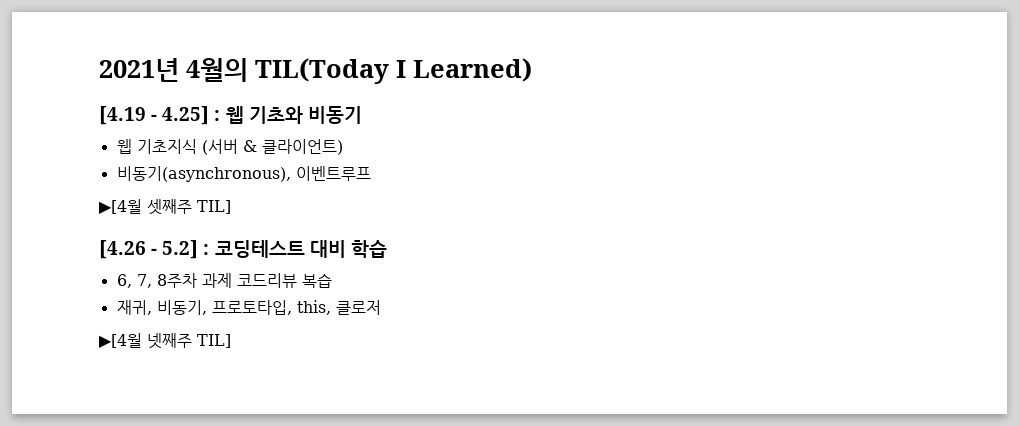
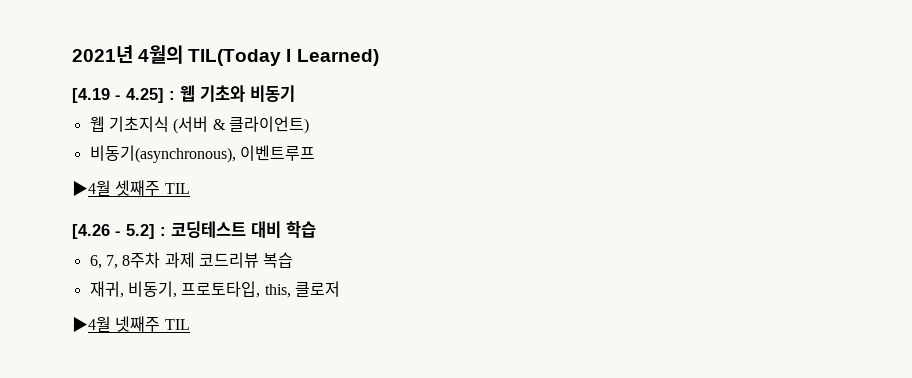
[99,199,231,215] ▶[4월 셋째주 TIL] -> [72,180,190,196] ▶4월 셋째주 TIL
[99,333,231,349] ▶[4월 넷째주 TIL] -> [72,316,190,332] ▶4월 넷째주 TIL

